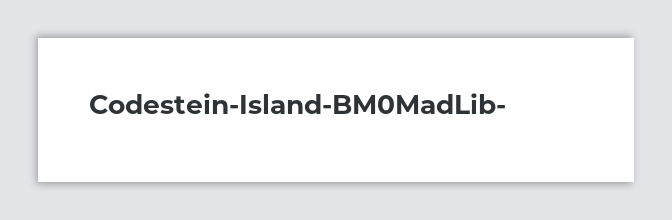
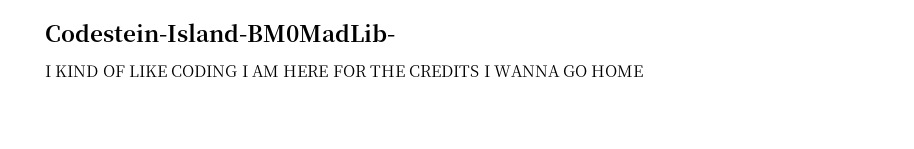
(506, 103) none -> [45,65,644,77] // I KIND OF LIKE CODING I AM HERE FOR THE CREDITS I WANNA GO HOME

